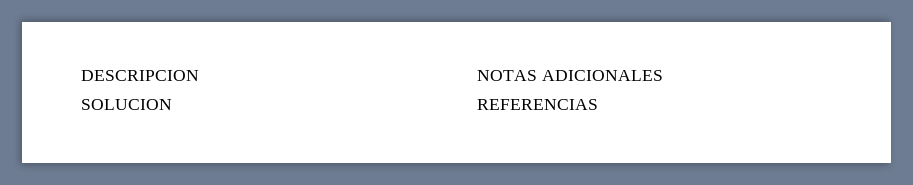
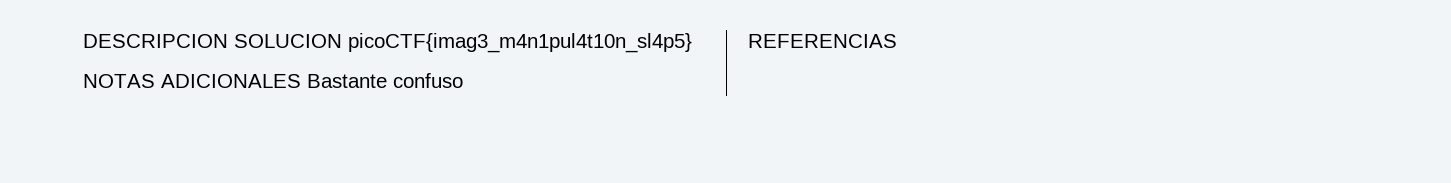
(199, 75) // -> (228, 41) none
(172, 104) none -> [348,33,692,53] picoCTF{imag3_m4n1pul4t10n_sl4p5}
(663, 75) none -> [307,73,463,88] Bastante confuso

